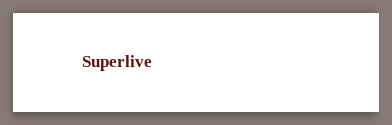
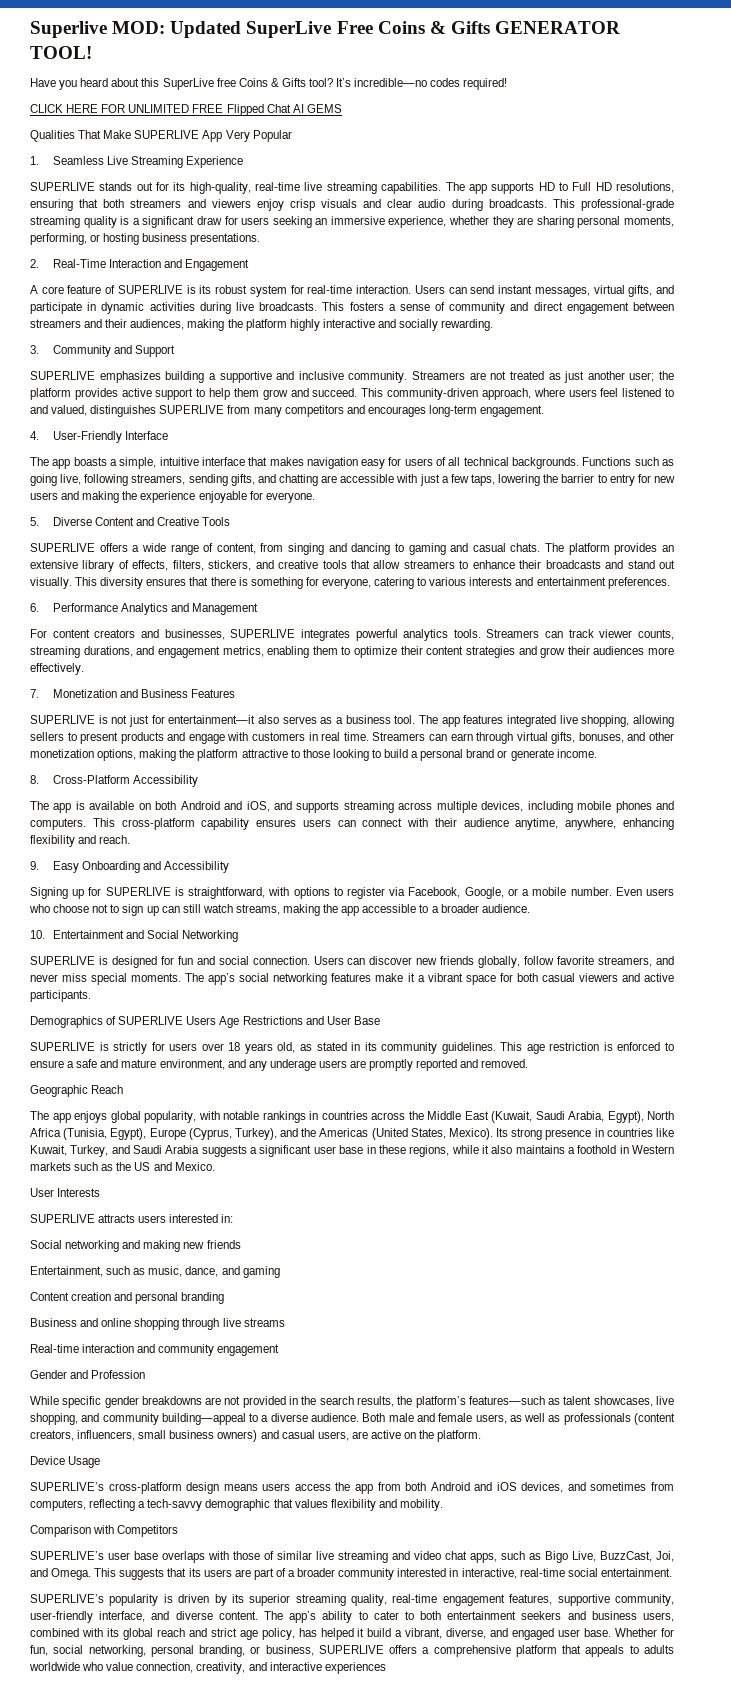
(152, 63) none -> [112,21,621,38] [30,46,92,59] [30,78,508,90] [30,104,342,116] [30,130,292,142] [30,156,244,168] [30,182,675,194] [30,199,674,211] [30,216,674,228] [30,233,261,245] [30,259,250,271] [30,285,674,297] [30,302,674,314] [30,319,494,331] [30,345,175,357] [30,371,674,383] [30,388,674,400] [30,405,545,417] [30,431,168,443] [30,457,674,469] [30,474,675,486] [30,491,315,503] [30,517,231,526] [30,543,675,555] [30,560,676,572] [30,577,670,589] [30,603,259,615] [30,629,674,641] [30,646,674,658] [30,663,84,675] [30,689,236,698] [30,715,674,727] [30,732,674,744] [30,749,597,761] [30,775,198,787] [30,801,675,813] [30,818,674,830] [30,835,131,847] [30,861,230,873] [30,887,674,899] [29,904,530,916] [30,930,239,942] [30,956,674,968] [30,973,674,985] [30,990,91,1002] [30,1016,380,1028] [30,1042,674,1054] [30,1059,529,1071] [30,1085,124,1097] [30,1111,674,1123] [30,1128,674,1140] [30,1145,675,1157] [30,1162,215,1171] [30,1188,101,1197] [30,1214,234,1223] [30,1240,241,1252] [30,1266,280,1278] [30,1292,225,1304] [30,1318,285,1330] [30,1344,280,1356] [30,1370,146,1379] [30,1396,674,1408] [30,1413,675,1425] [30,1430,482,1442] [30,1456,101,1468] [30,1482,674,1494] [30,1499,443,1511] [30,1525,179,1537] [30,1551,674,1563] [30,1568,672,1580] [30,1594,674,1606] [30,1611,674,1623] [30,1628,675,1640] [30,1645,674,1657] [29,1662,386,1674] MOD: Updated SuperLive Free Coins & Gifts GENERATOR TOOL! // Have you heard about this SuperLive free Coins & Gifts tool? It’s incredible—no codes required! // CLICK HERE FOR UNLIMITED FREE Flipped Chat AI GEMS // Qualities That Make SUPERLIVE App Very Popular // 1. Seamless Live Streaming Experience // SUPERLIVE stands out for its high-quality, real-time live streaming capabilities. The app supports HD to Full HD resolutions, ensuring that both streamers and viewers enjoy crisp visuals and clear audio during broadcasts. This professional-grade streaming quality is a significant draw for users seeking an immersive experience, whether they are sharing personal moments, performing, or hosting business presentations. // 2. Real-Time Interaction and Engagement // A core feature of SUPERLIVE is its robust system for real-time interaction. Users can send instant messages, virtual gifts, and participate in dynamic activities during live broadcasts. This fosters a sense of community and direct engagement between streamers and their audiences, making the platform highly interactive and socially rewarding. // 3. Community and Support // SUPERLIVE emphasizes building a supportive and inclusive community. Streamers are not treated as just another user; the platform provides active support to help them grow and succeed. This community-driven approach, where users feel listened to and valued, distinguishes SUPERLIVE from many competitors and encourages long-term engagement. // 4. User-Friendly Interface // The app boasts a simple, intuitive interface that makes navigation easy for users of all technical backgrounds. Functions such as going live, following streamers, sending gifts, and chatting are accessible with just a few taps, lowering the barrier to entry for new users and making the experience enjoyable for everyone. // 5. Diverse Content and Creative Tools // SUPERLIVE offers a wide range of content, from singing and dancing to gaming and casual chats. The platform provides an extensive library of effects, filters, stickers, and creative tools that allow streamers to enhance their broadcasts and stand out visually. This diversity ensures that there is something for everyone, catering to various interests and entertainment preferences. // 6. Performance Analytics and Management // For content creators and businesses, SUPERLIVE integrates powerful analytics tools. Streamers can track viewer counts, streaming durations, and engagement metrics, enabling them to optimize their content strategies and grow their audiences more effectively. // 7. Monetization and Business Features // SUPERLIVE is not just for entertainment—it also serves as a business tool. The app features integrated live shopping, allowing sellers to present products and engage with customers in real time. Streamers can earn through virtual gifts, bonuses, and other monetization options, making the platform attractive to those looking to build a personal brand or generate income. // 8. Cross-Platform Accessibility // The app is available on both Android and iOS, and supports streaming across multiple devices, including mobile phones and computers. This cross-platform capability ensures users can connect with their audience anytime, anywhere, enhancing flexibility and reach. // 9. Easy Onboarding and Accessibility // Signing up for SUPERLIVE is straightforward, with options to register via Facebook, Google, or a mobile number. Even users who choose not to sign up can still watch streams, making the app accessible to a broader audience. // 10. Entertainment and Social Networking // SUPERLIVE is designed for fun and social connection. Users can discover new friends globally, follow favorite streamers, and never miss special moments. The app’s social networking features make it a vibrant space for both casual viewers and active participants. // Demographics of SUPERLIVE Users Age Restrictions and User Base // SUPERLIVE is strictly for users over 18 years old, as stated in its community guidelines. This age restriction is enforced to ensure a safe and mature environment, and any underage users are promptly reported and removed. // Geographic Reach // The app enjoys global popularity, with notable rankings in countries across the Middle East (Kuwait, Saudi Arabia, Egypt), North Africa (Tunisia, Egypt), Europe (Cyprus, Turkey), and the Americas (United States, Mexico). Its strong presence in countries like Kuwait, Turkey, and Saudi Arabia suggests a significant user base in these regions, while it also maintains a foothold in Western markets such as the US and Mexico. // User Interests // SUPERLIVE attracts users interested in: // Social networking and making new friends // Entertainment, such as music, dance, and gaming // Content creation and personal branding // Business and online shopping through live streams // Real-time interaction and community engagement // Gender and Profession // While specific gender breakdowns are not provided in the search results, the platform’s features—such as talent showcases, live shopping, and community building—appeal to a diverse audience. Both male and female users, as well as professionals (content creators, influencers, small business owners) and casual users, are active on the platform. // Device Usage // SUPERLIVE’s cross-platform design means users access the app from both Android and iOS devices, and sometimes from computers, reflecting a tech-savvy demographic that values flexibility and mobility. // Comparison with Competitors // SUPERLIVE’s user base overlaps with those of similar live streaming and video chat apps, such as Bigo Live, BuzzCast, Joi, and Omega. This suggests that its users are part of a broader community interested in interactive, real-time social entertainment. // SUPERLIVE’s popularity is driven by its superior streaming quality, real-time engagement features, supportive community, user-friendly interface, and diverse content. The app’s ability to cater to both entertainment seekers and business users, combined with its global reach and strict age policy, has helped it build a vibrant, diverse, and engaged user base. Whether for fun, social networking, personal branding, or business, SUPERLIVE offers a comprehensive platform that appeals to adults worldwide who value connection, creativity, and interactive experiences

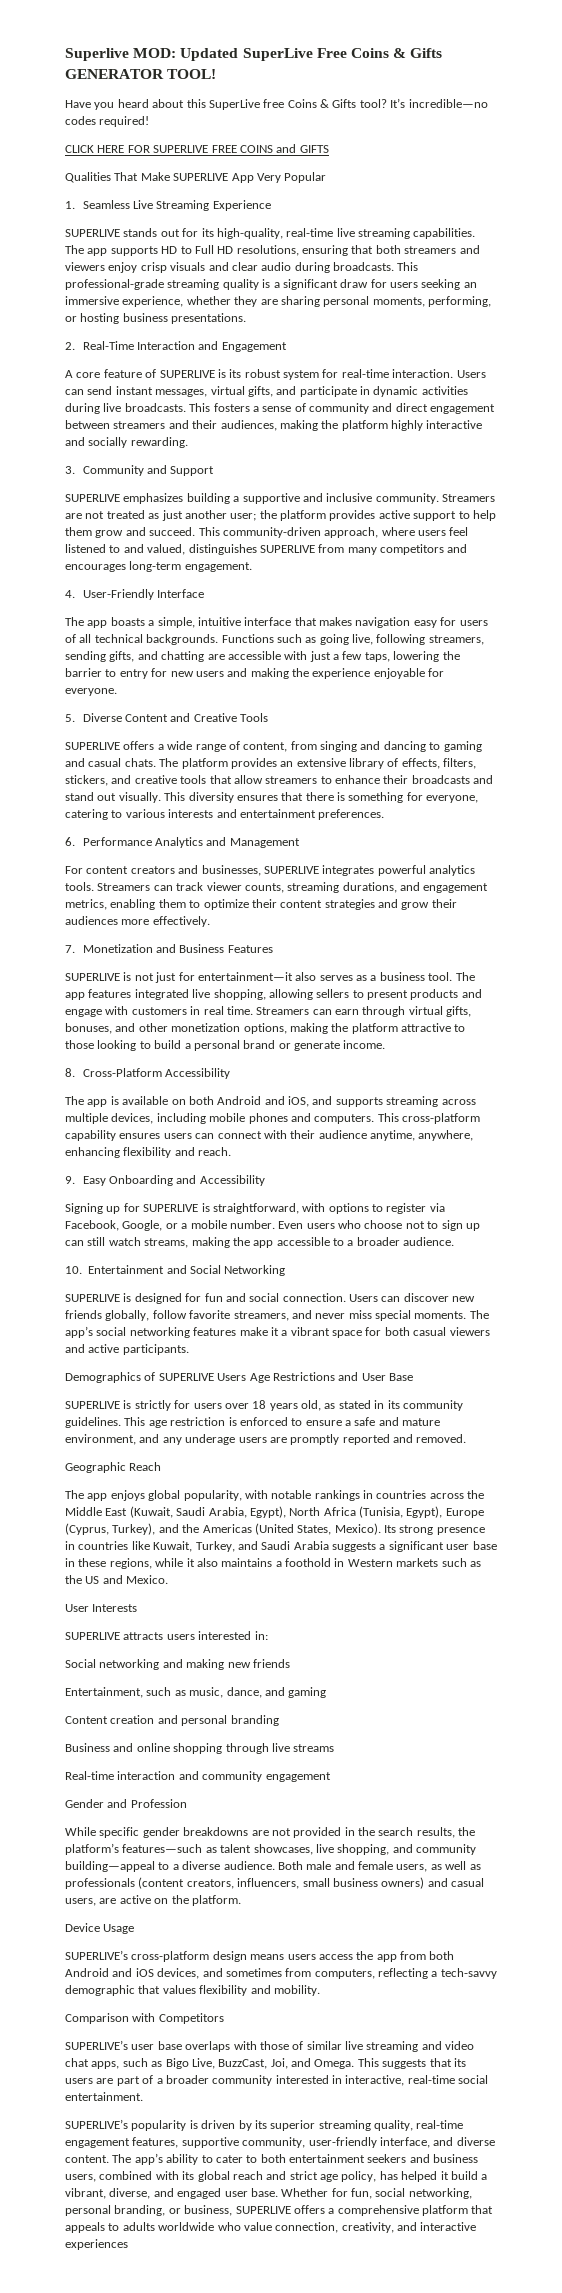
[128,104,342,116] UNLIMITED FREE Flipped Chat AI GEMS -> [153,144,329,153] SUPERLIVE FREE COINS and GIFTS

